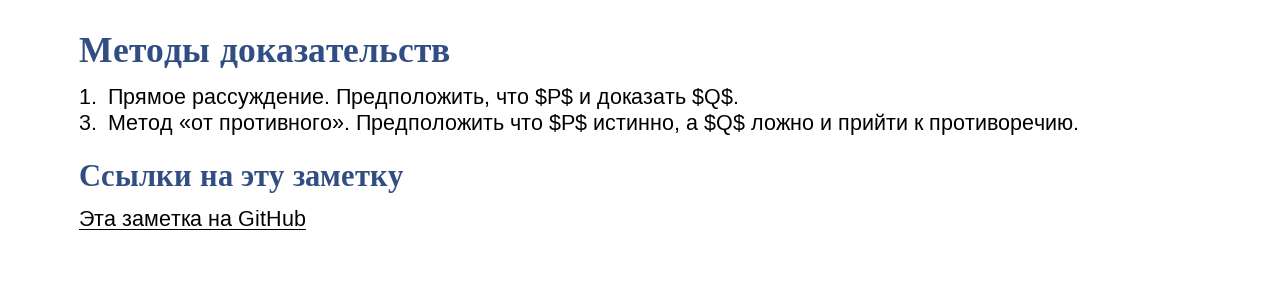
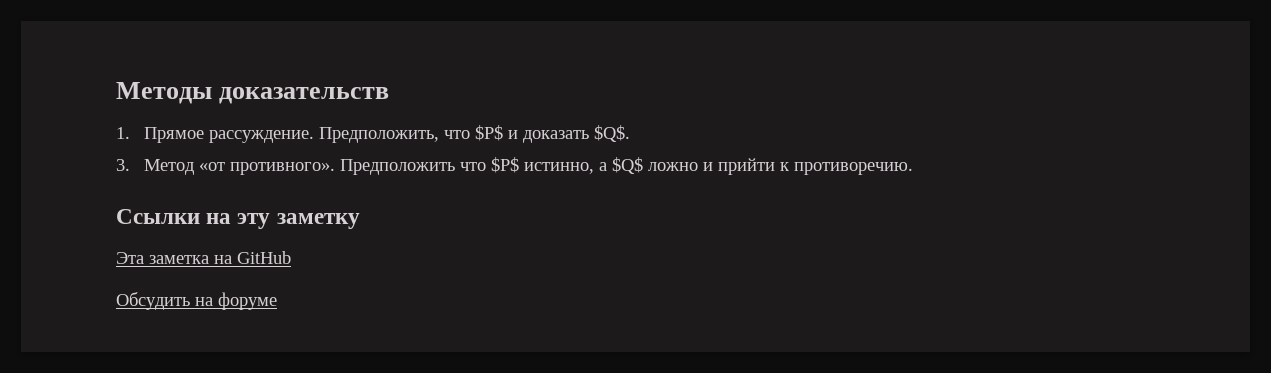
(306, 218) none -> [116,292,277,310] // Обсудить на форуме

